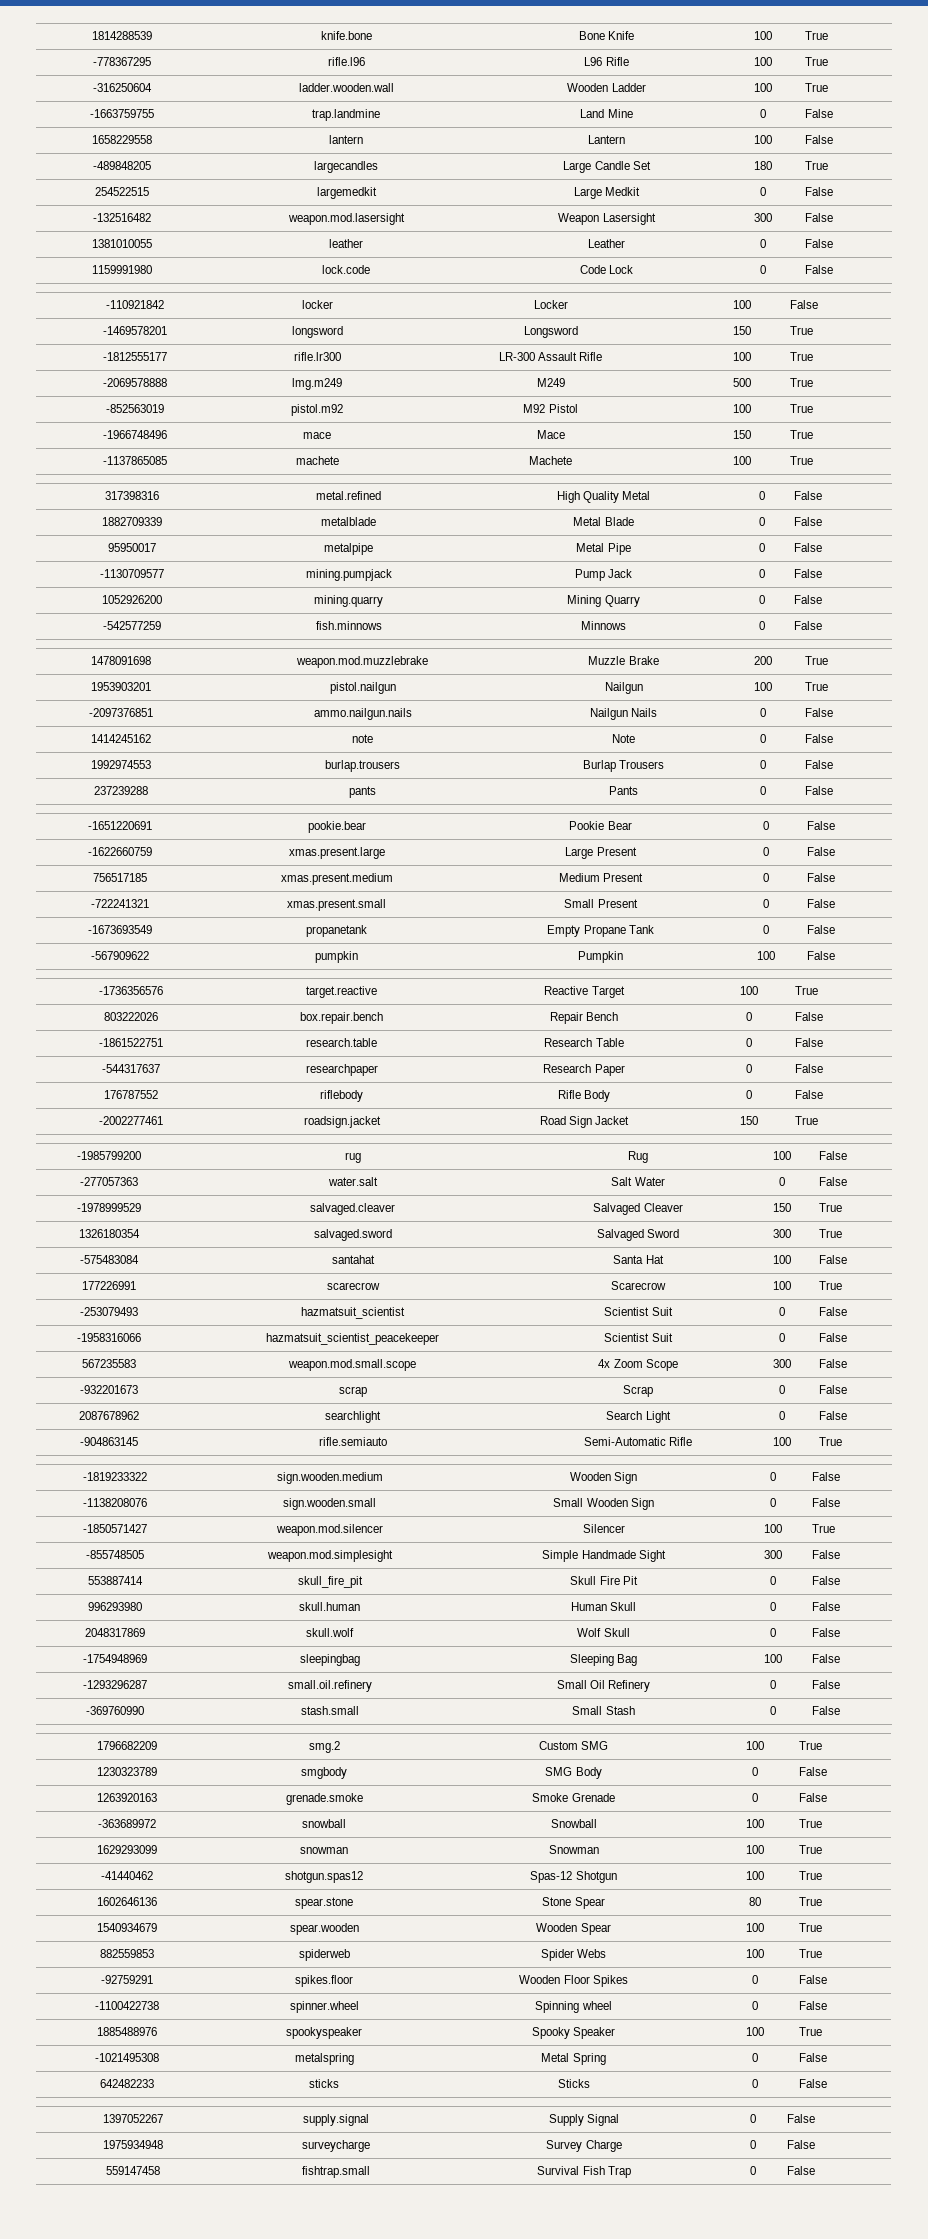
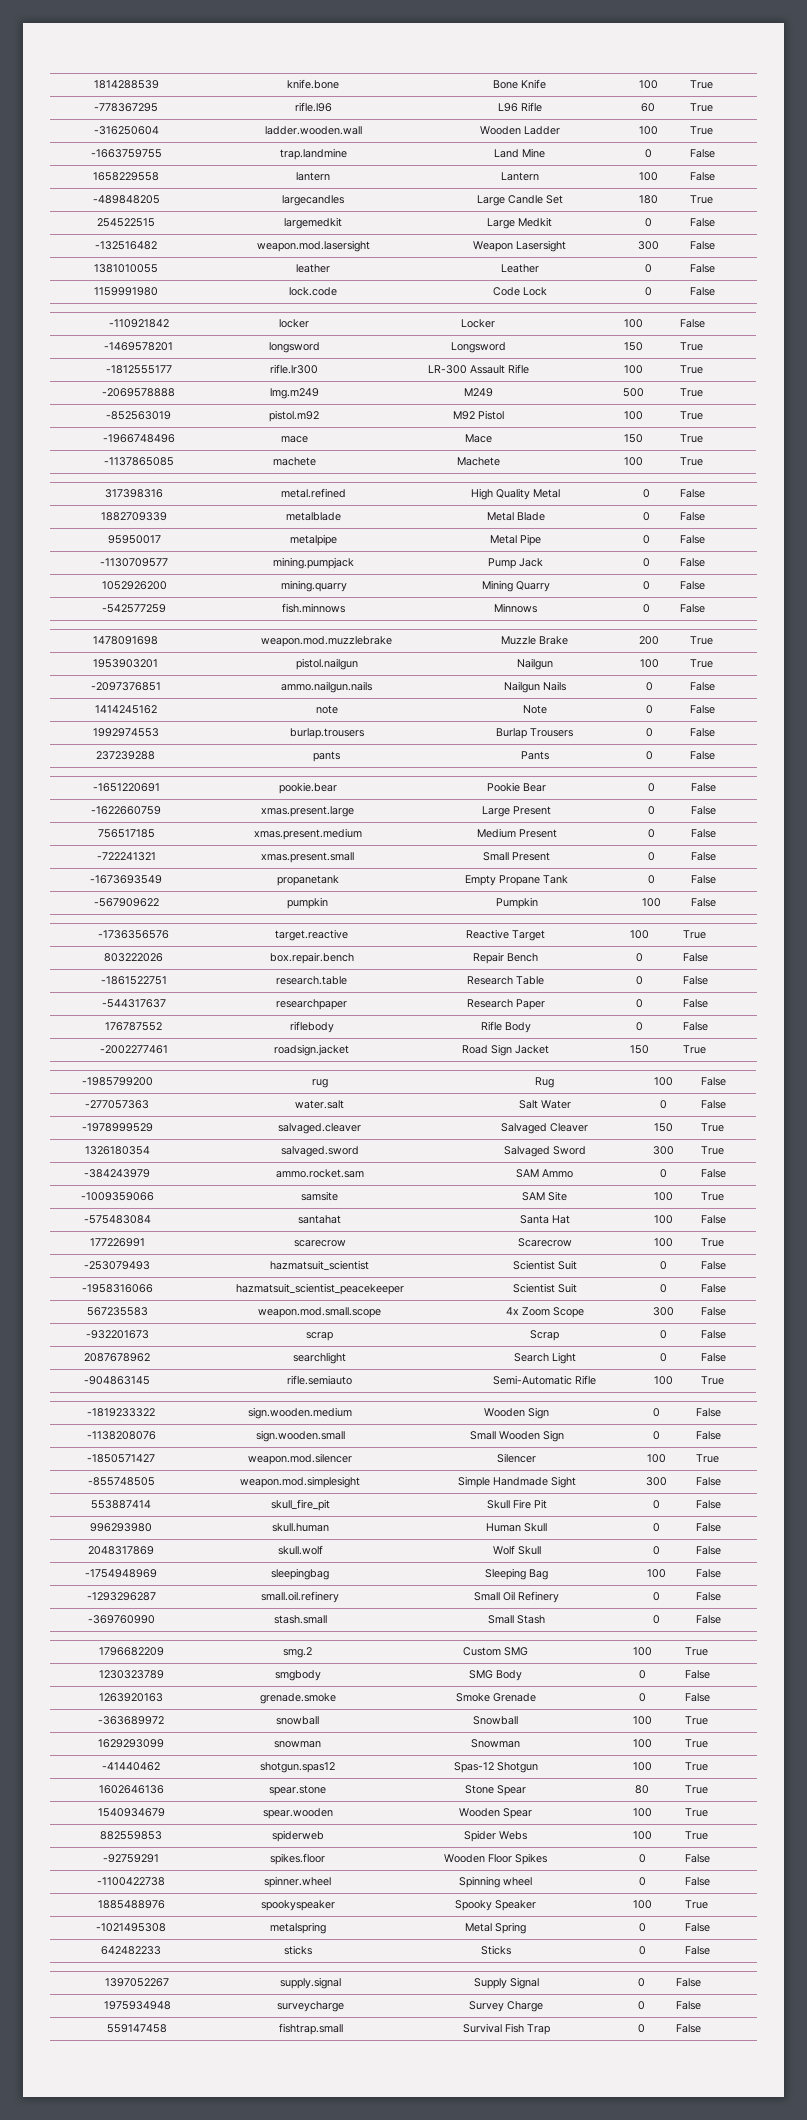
[754,57,772,66] 100 -> [641,103,655,112] 60
(843, 1233) none -> [84,1169,150,1178] [275,1169,364,1178] [516,1169,573,1178] [659,1169,667,1178] [701,1169,727,1178] [80,1192,154,1201] [301,1191,338,1201] [522,1191,567,1201] [653,1192,673,1201] [701,1192,725,1201] // -384243979 | ammo.rocket.sam | SAM Ammo | 0 | False // -1009359066 | samsite | SAM Site | 100 | True

